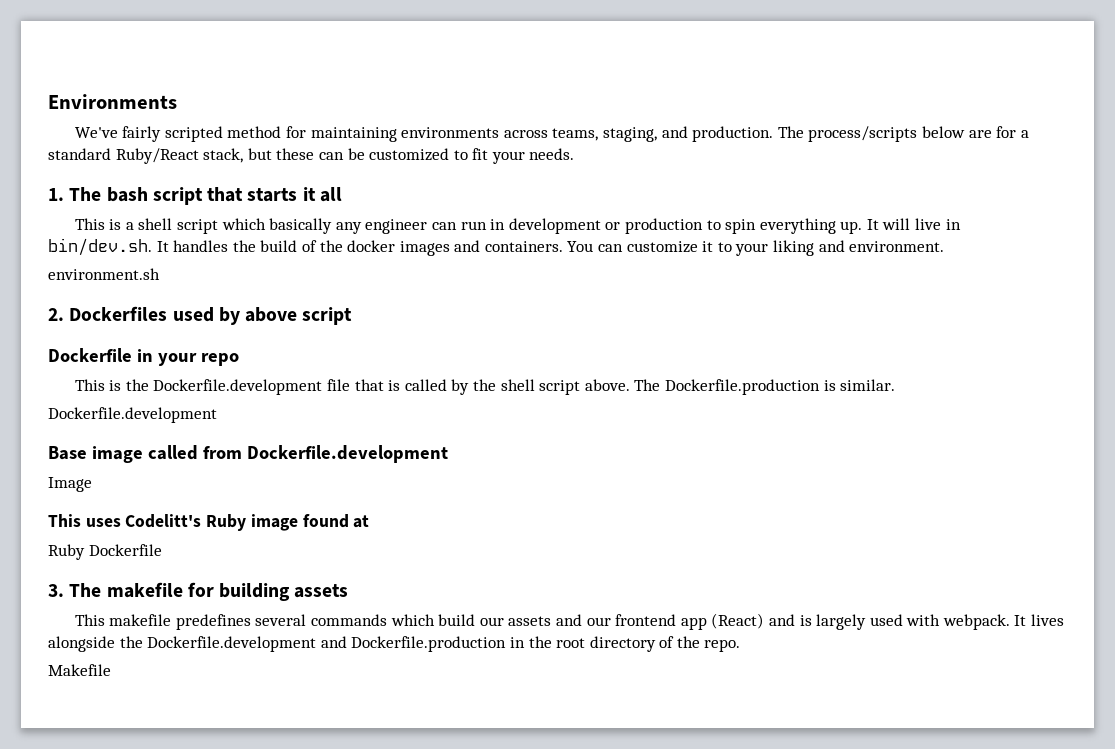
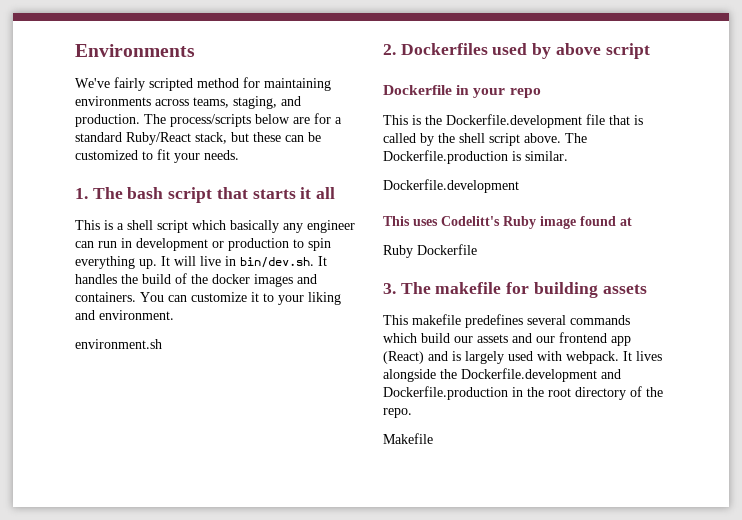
[48,445,448,463] [48,477,92,492] // Base image called from Dockerfile.development // Image -> (519, 186) none

